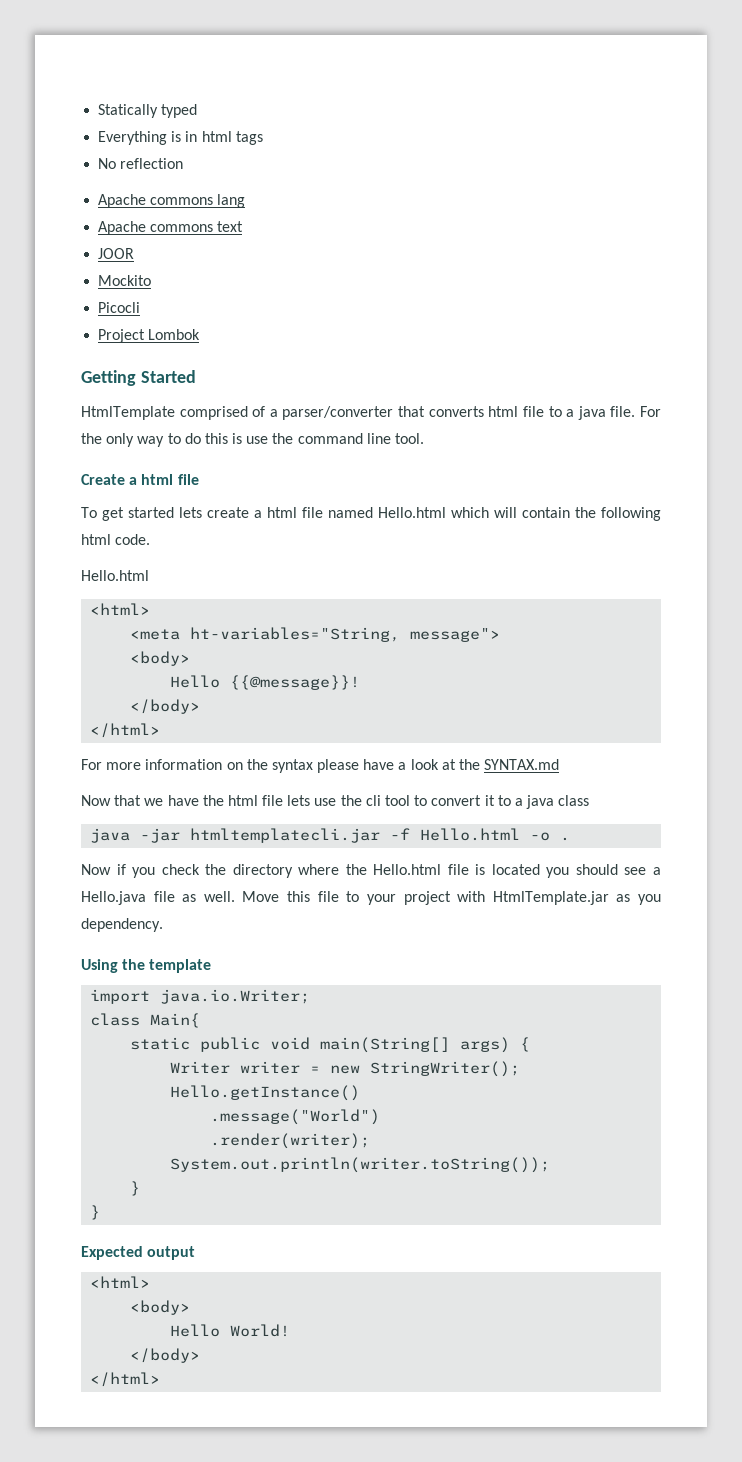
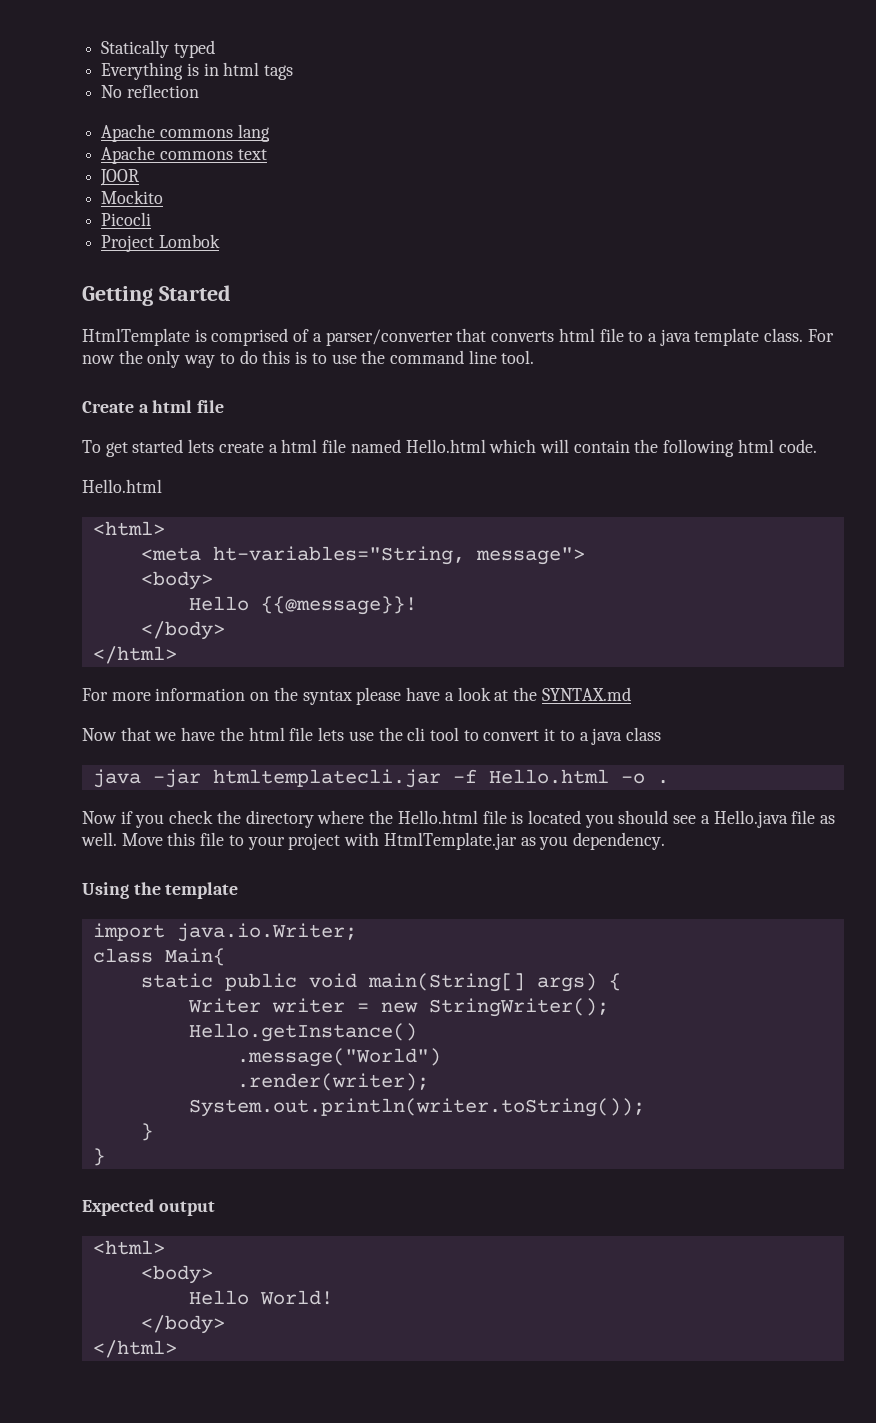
(175, 413) none -> [194,329,207,342] is
[610,406,662,417] file. For -> [694,328,834,346] [82,355,115,364] template class. For now
(243, 438) none -> [311,353,327,364] to

